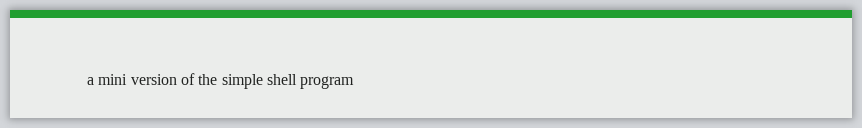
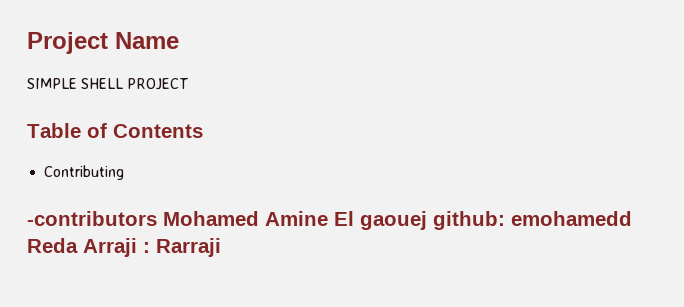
[87,73,355,89] a mini version of the simple shell program -> [27,32,179,54] [27,78,190,90] [27,123,203,138] [44,165,125,180] [27,211,632,230] [27,238,221,257] Project Name // SIMPLE SHELL PROJECT // Table of Contents // Contributing // -contributors Mohamed Amine El gaouej github: emohamedd Reda Arraji : Rarraji

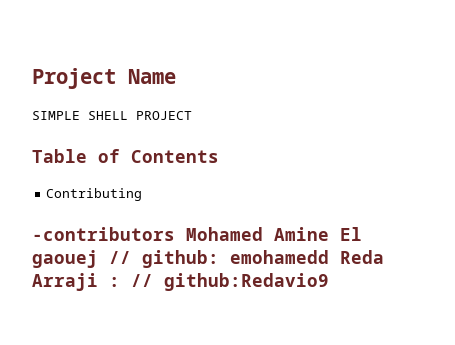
(427, 220) none -> [109,251,131,264] //
[156,238,221,257] Rarraji -> [131,273,329,291] // github:Redavio9

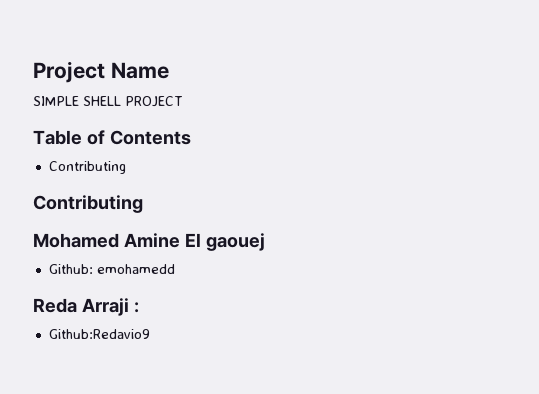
[32,227,175,241] -contributors -> [33,195,143,213] Contributing //
[109,250,219,268] // github: -> [48,264,93,274] // Github:
(329, 257) none -> (175, 269) //
[131,273,329,291] // github:Redavio9 -> [48,329,150,339] // Github:Redavio9

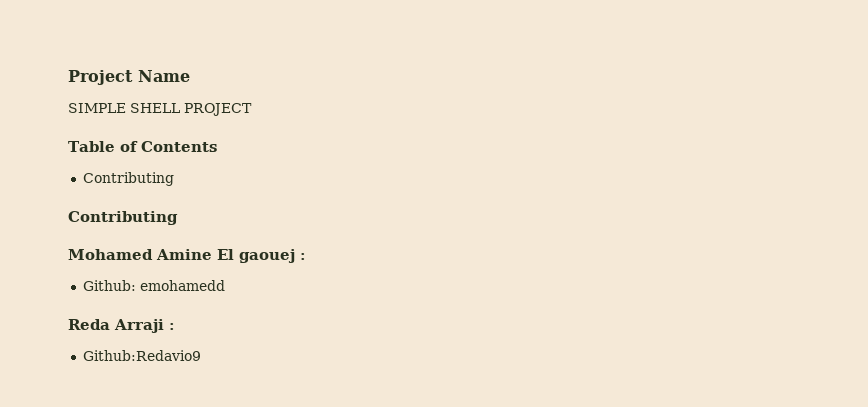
(265, 242) none -> [300,253,306,260] :

